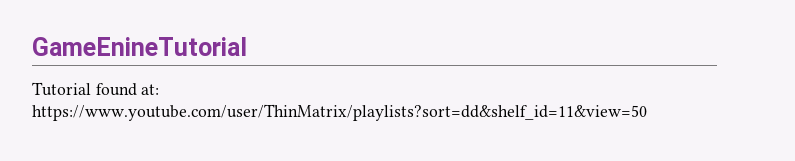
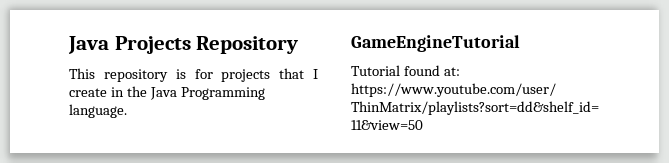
[32,37,247,56] GameEnineTutorial -> [68,36,299,54] [69,68,318,82] [69,86,265,100] [69,104,127,118] [351,35,520,52] Java Projects Repository // This repository is for projects that I create in the Java Programming language. // GameEngineTutorial

